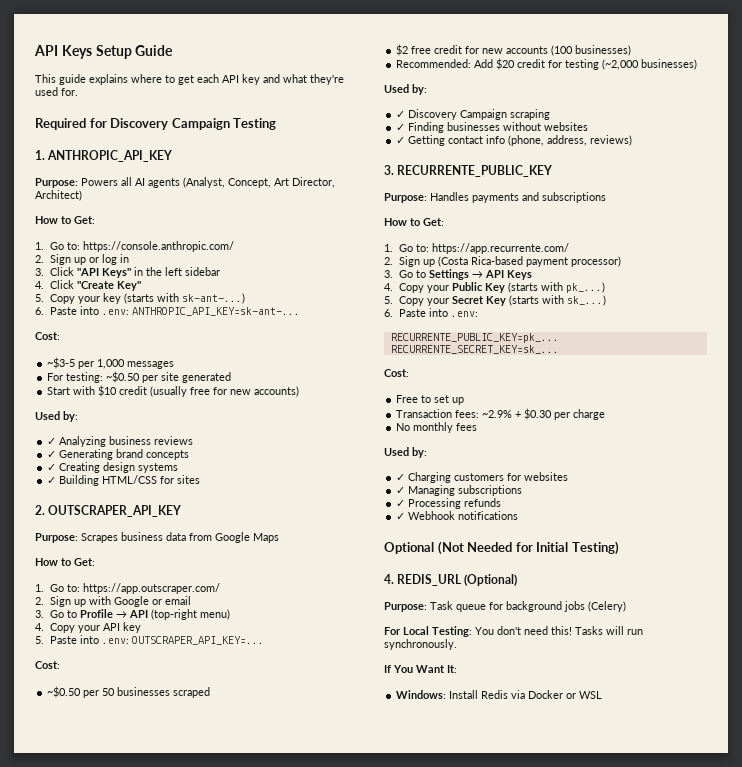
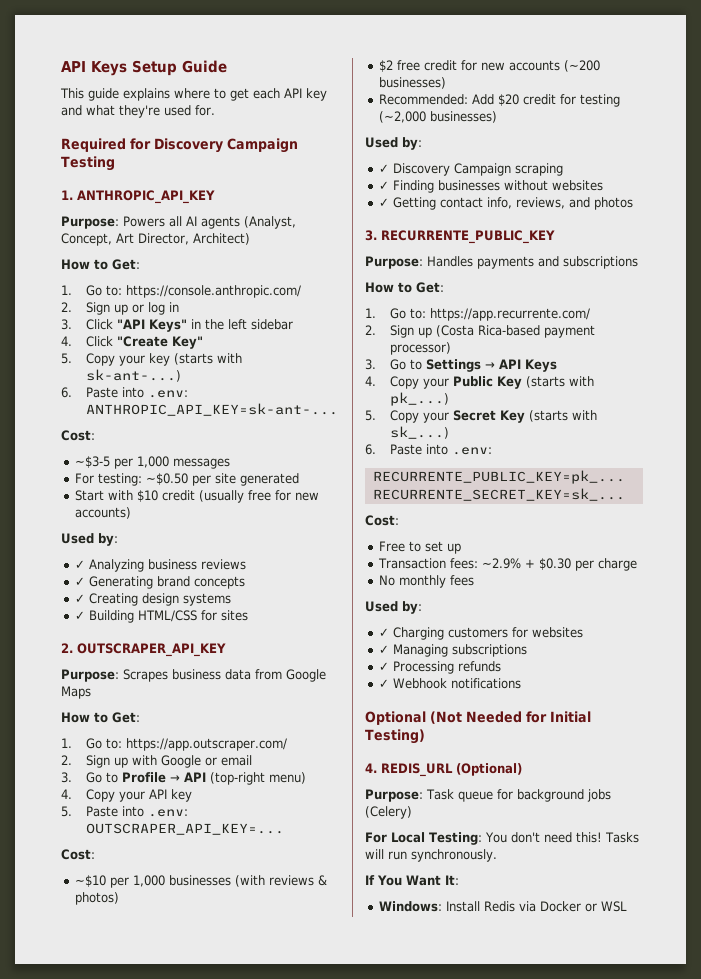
[47,686,211,698] ~$0.50 per 50 businesses scraped -> [74,875,327,888] [74,892,119,905] ~$10 per 1,000 businesses (with reviews & photos)
[551,45,574,56] (100 -> [563,60,600,72] (~200
[486,135,633,146] info (phone, address, reviews) -> [486,197,633,210] info, reviews, and photos

